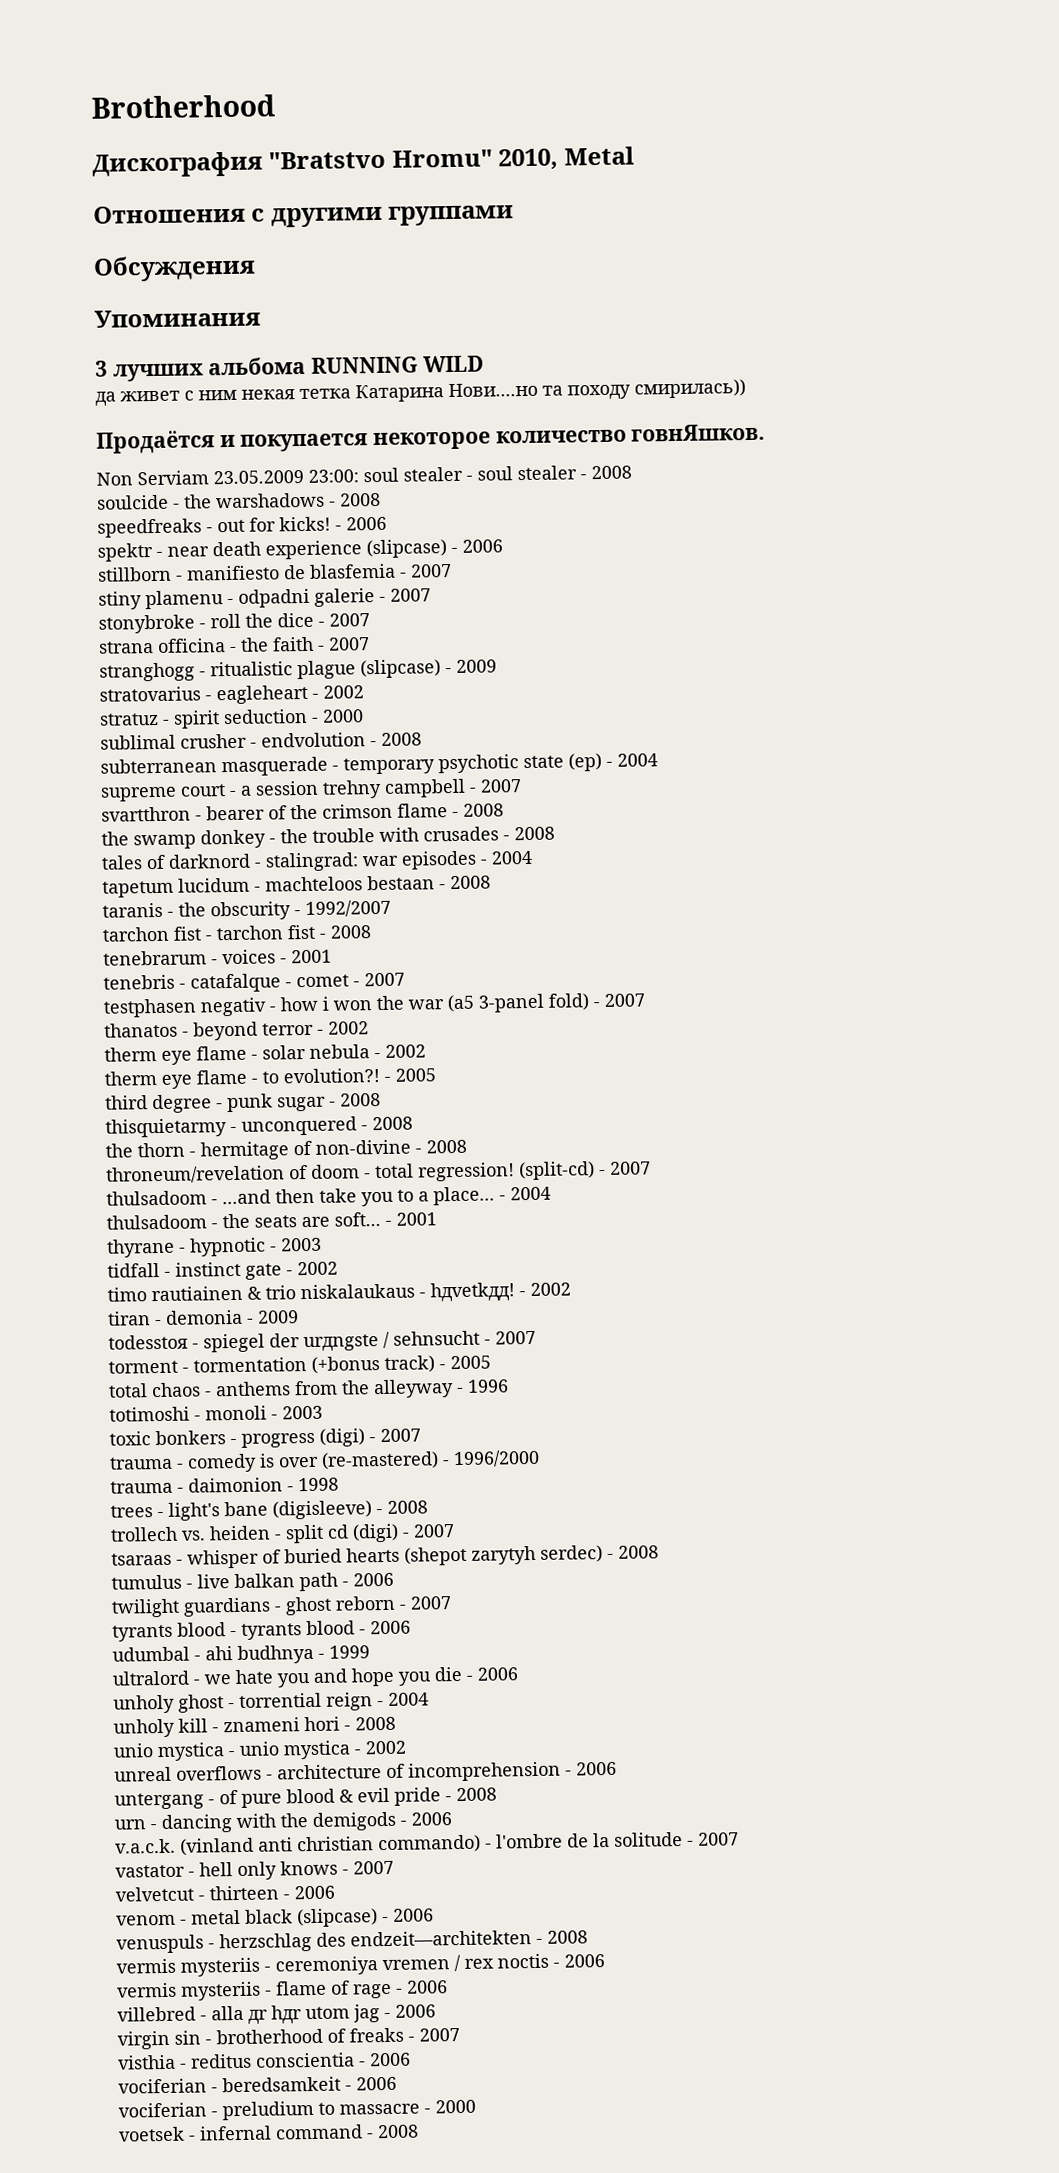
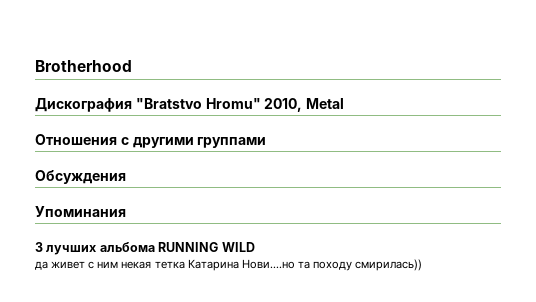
[96,423,766,454] [96,465,632,486] [97,492,381,510] [97,516,387,538] [97,539,503,562] [97,563,452,582] [98,588,431,610] [98,612,370,634] [98,636,370,654] [99,659,497,682] [99,684,364,705] [99,708,364,729] [100,732,422,750] [100,753,658,777] [100,778,522,802] [101,803,504,822] [101,826,555,850] [101,850,533,872] [102,875,491,898] [102,899,391,921] [102,924,371,942] [103,949,332,966] [103,972,405,993] [103,993,645,1018] [104,1021,369,1041] [104,1044,426,1065] [104,1068,436,1089] [105,1093,381,1114] [105,1116,413,1138] [105,1139,467,1161] [106,1161,651,1184] [106,1186,551,1207] [106,1212,437,1230] [107,1237,322,1258] [107,1261,338,1280] [107,1282,571,1303] [107,1309,299,1326] [108,1330,536,1353] [108,1355,491,1374] [108,1379,509,1399] [109,1405,323,1422] [109,1428,421,1448] [109,1449,540,1473] [110,1477,339,1494] [110,1500,428,1521] [110,1523,455,1544] [111,1545,659,1569] [111,1572,394,1592] [111,1595,452,1618] [112,1620,411,1642] [112,1644,370,1664] [112,1666,518,1688] [113,1692,429,1714] [113,1716,396,1738] [113,1740,406,1762] [114,1761,617,1782] [114,1787,497,1810] [114,1811,452,1834] [115,1832,739,1856] [115,1860,394,1880] [115,1885,335,1902] [116,1908,434,1928] [116,1930,588,1954] [116,1953,605,1977] [117,1980,448,2001] [117,2004,436,2025] [117,2027,460,2050] [117,2052,411,2070] [118,2076,397,2094] [118,2099,476,2121] [118,2124,419,2142] // Продаётся и покупается некоторое количество говнЯшков. // Non Serviam 23.05.2009 23:00: soul stealer - soul stealer - 2008 // soulcide - the warshadows - 2008 // speedfreaks - out for kicks! - 2006 // spektr - near death experience (slipcase) - 2006 // stillborn - manifiesto de blasfemia - 2007 // stiny plamenu - odpadni galerie - 2007 // stonybroke - roll the dice - 2007 // strana officina - the faith - 2007 // stranghogg - ritualistic plague (slipcase) - 2009 // stratovarius - eagleheart - 2002 // stratuz - spirit seduction - 2000 // sublimal crusher - endvolution - 2008 // subterranean masquerade - temporary psychotic state (ep) - 2004 // supreme court - a session trehny campbell - 2007 // svartthron - bearer of the crimson flame - 2008 // the swamp donkey - the trouble with crusades - 2008 // tales of darknord - stalingrad: war episodes - 2004 // tapetum lucidum - machteloos bestaan - 2008 // taranis - the obscurity - 1992/2007 // tarchon fist - tarchon fist - 2008 // tenebrarum - voices - 2001 // tenebris - catafalque - comet - 2007 // testphasen negativ - how i won the war (a5 3-panel fold) - 2007 // thanatos - beyond terror - 2002 // therm eye flame - solar nebula - 2002 // therm eye flame - to evolution?! - 2005 // third degree - punk sugar - 2008 // thisquietarmy - unconquered - 2008 // the thorn - hermitage of non-divine - 2008 // throneum/revelation of doom - total regression! (split-cd) - 2007 // thulsadoom - ...and then take you to a place... - 2004 // thulsadoom - the seats are soft... - 2001 // thyrane - hypnotic - 2003 // tidfall - instinct gate - 2002 // timo rautiainen & trio niskalaukaus - hдvetkдд! - 2002 // tiran - demonia - 2009 // todesstoя - spiegel der urдngste / sehnsucht - 2007 // torment - tormentation (+bonus track) - 2005 // total chaos - anthems from the alleyway - 1996 // totimoshi - monoli - 2003 // toxic bonkers - progress (digi) - 2007 // trauma - comedy is over (re-mastered) - 1996/2000 // trauma - daimonion - 1998 // trees - light's bane (digisleeve) - 2008 // trollech vs. heiden - split cd (digi) - 2007 // tsaraas - whisper of buried hearts (shepot zarytyh serdec) - 2008 // tumulus - live balkan path - 2006 // twilight guardians - ghost reborn - 2007 // tyrants blood - tyrants blood - 2006 // udumbal - ahi budhnya - 1999 // ultralord - we hate you and hope you die - 2006 // unholy ghost - torrential reign - 2004 // unholy kill - znameni hori - 2008 // unio mystica - unio mystica - 2002 // unreal overflows - architecture of incomprehension - 2006 // untergang - of pure blood & evil pride - 2008 // urn - dancing with the demigods - 2006 // v.a.c.k. (vinland anti christian commando) - l'ombre de la solitude - 2007 // vastator - hell only knows - 2007 // velvetcut - thirteen - 2006 // venom - metal black (slipcase) - 2006 // venuspuls - herzschlag des endzeit—architekten - 2008 // vermis mysteriis - ceremoniya vremen / rex noctis - 2006 // vermis mysteriis - flame of rage - 2006 // villebrеd - alla дr hдr utom jag - 2006 // virgin sin - brotherhood of freaks - 2007 // visthia - reditus conscientia - 2006 // vociferian - beredsamkeit - 2006 // vociferian - preludium to massacre - 2000 // voetsek - infernal command - 2008 -> (423, 265) none

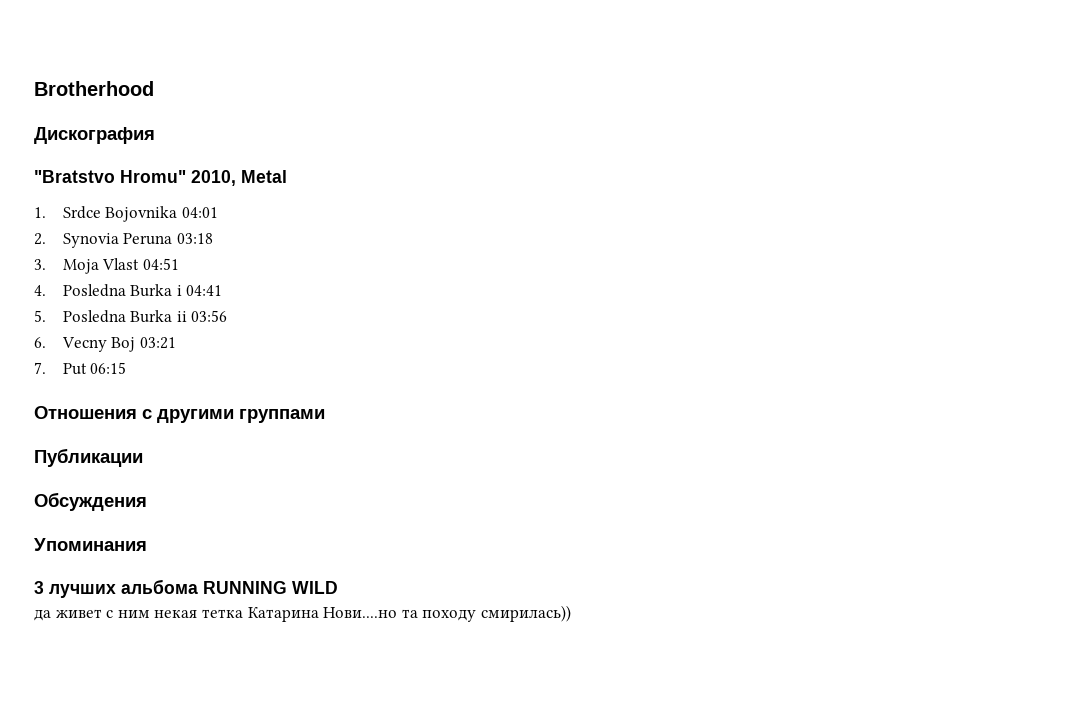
(132, 105) none -> (155, 135) //
(345, 103) none -> [34,206,218,222] [34,233,213,248] [34,258,179,274] [34,284,223,297] [34,310,228,323] [34,337,176,352] [34,362,127,375] // 1. Srdce Bojovnika 04:01 // 2. Synovia Peruna 03:18 // 3. Moja Vlast 04:51 // 4. Posledna Burka i 04:41 // 5. Posledna Burka ii 03:56 // 6. Vecny Boj 03:21 // 7. Put 06:15
(267, 142) none -> [34,448,143,467] // Публикации

